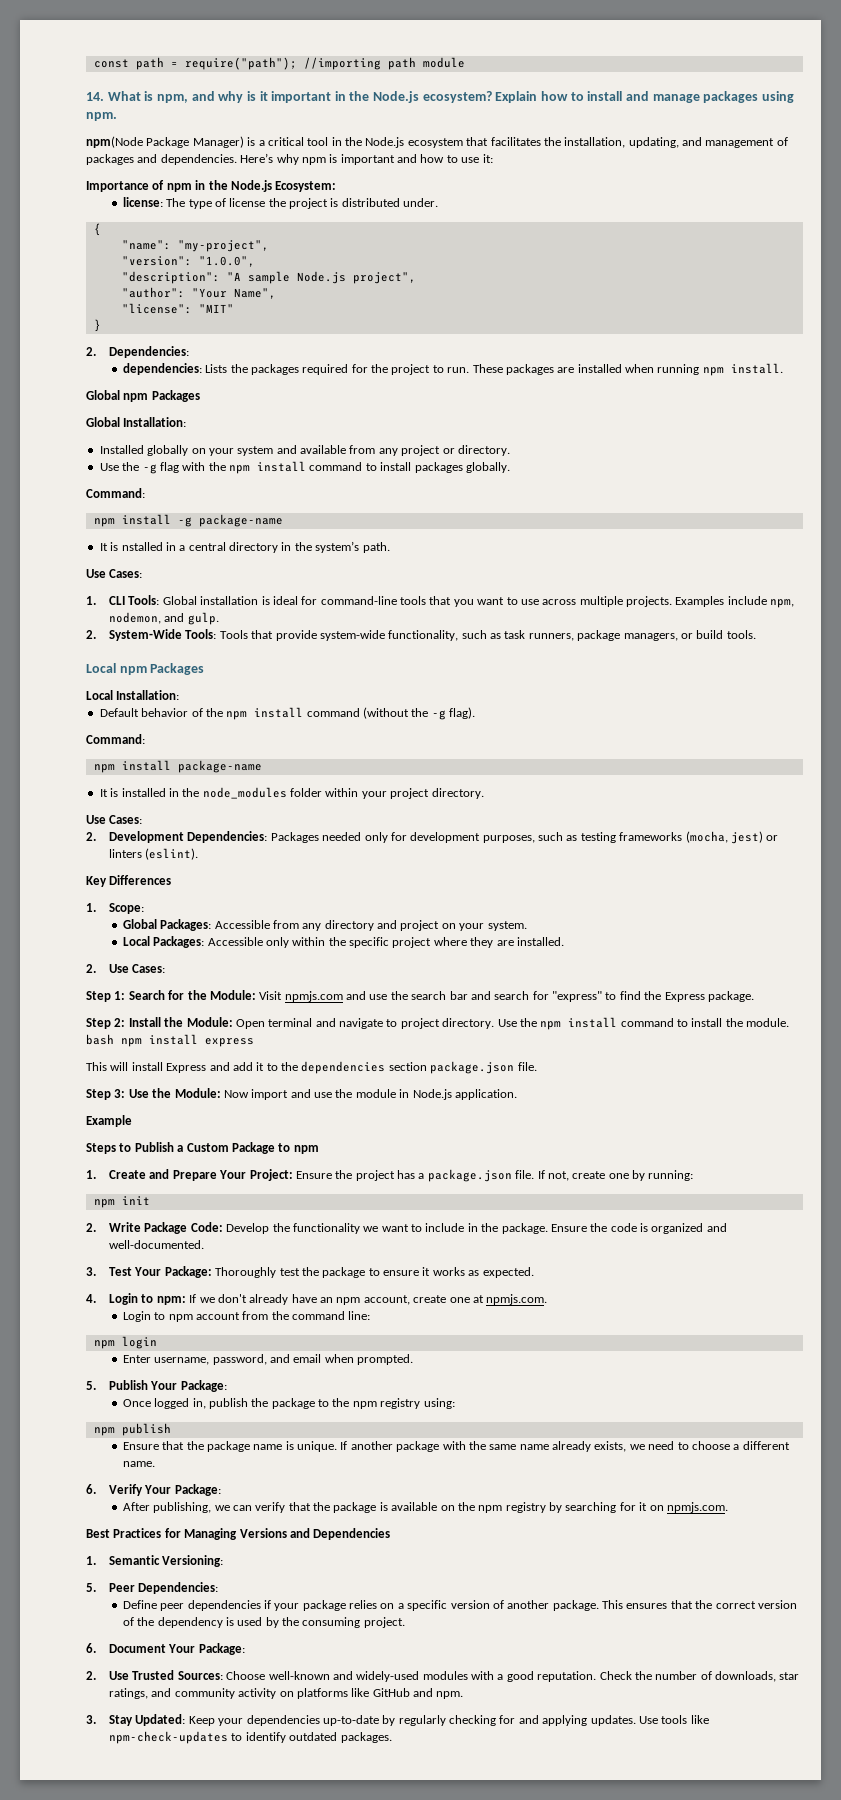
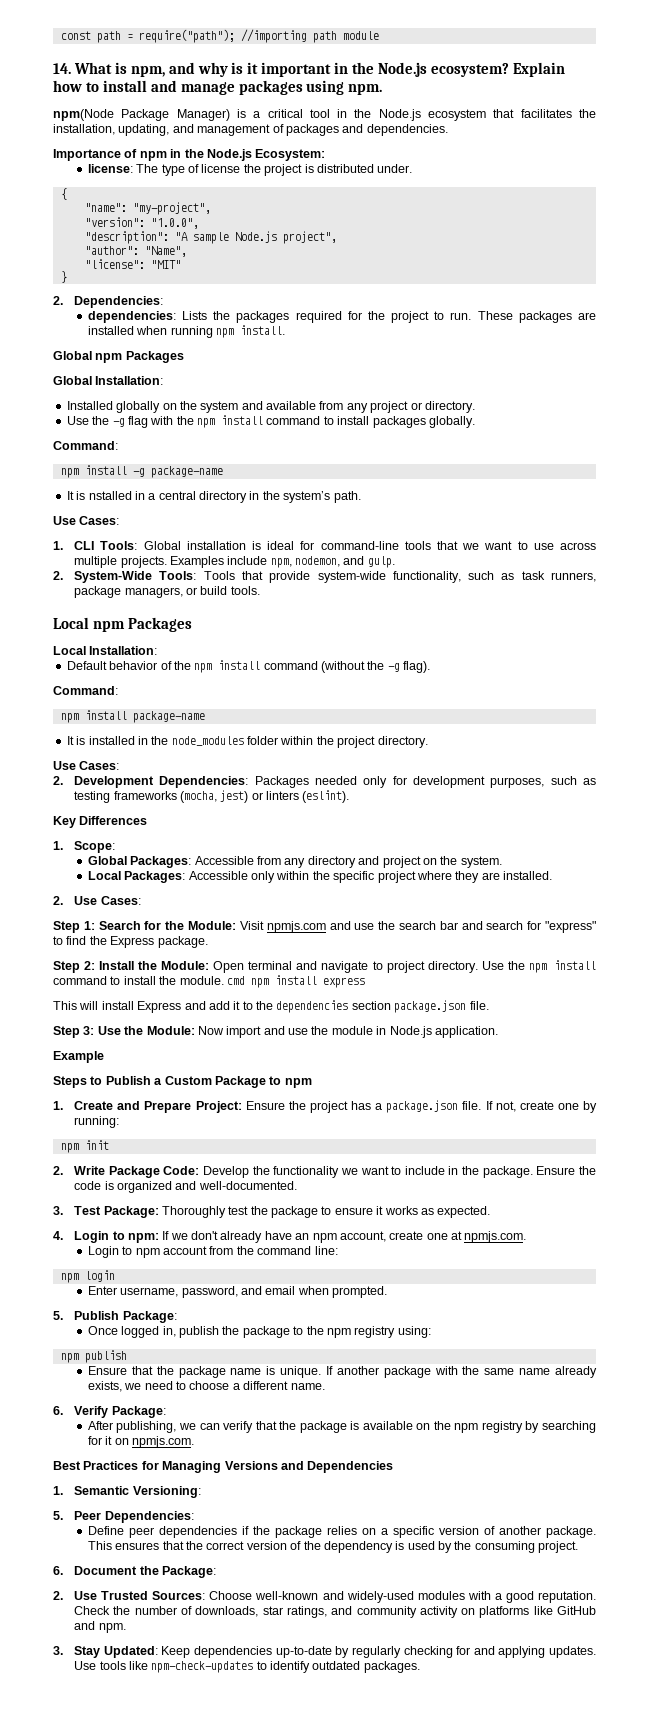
[240,153,493,165] Here’s why npm is important and how to use it: -> (448, 130) none
[191,288,276,299] "Your Name", -> [144,246,187,257] "Name",
[208,448,234,456] your -> [179,401,197,410] the
[453,599,474,607] you -> [462,543,480,550] we
[361,791,387,799] your -> [316,736,334,745] the
[459,923,485,931] your -> [440,856,458,865] the
[86,1034,114,1045] bash -> [226,976,245,985] cmd
[219,1170,247,1179] Your -> (192, 1107) none
[134,1267,162,1276] Your -> (102, 1210) none
[150,1381,178,1390] Your -> (120, 1315) none
[144,1485,172,1494] Your -> (109, 1412) none
[274,1603,300,1611] your -> [252,1526,270,1535] the
[168,1644,196,1653] Your -> [139,1566,159,1575] the
[218,1718,244,1726] your -> (191, 1652) none

